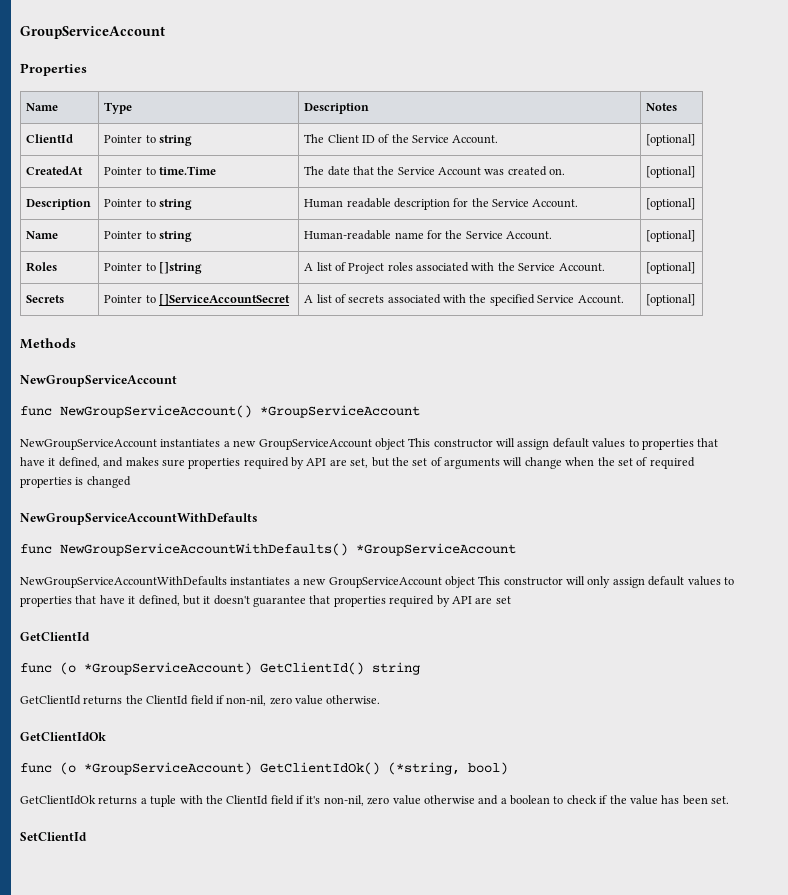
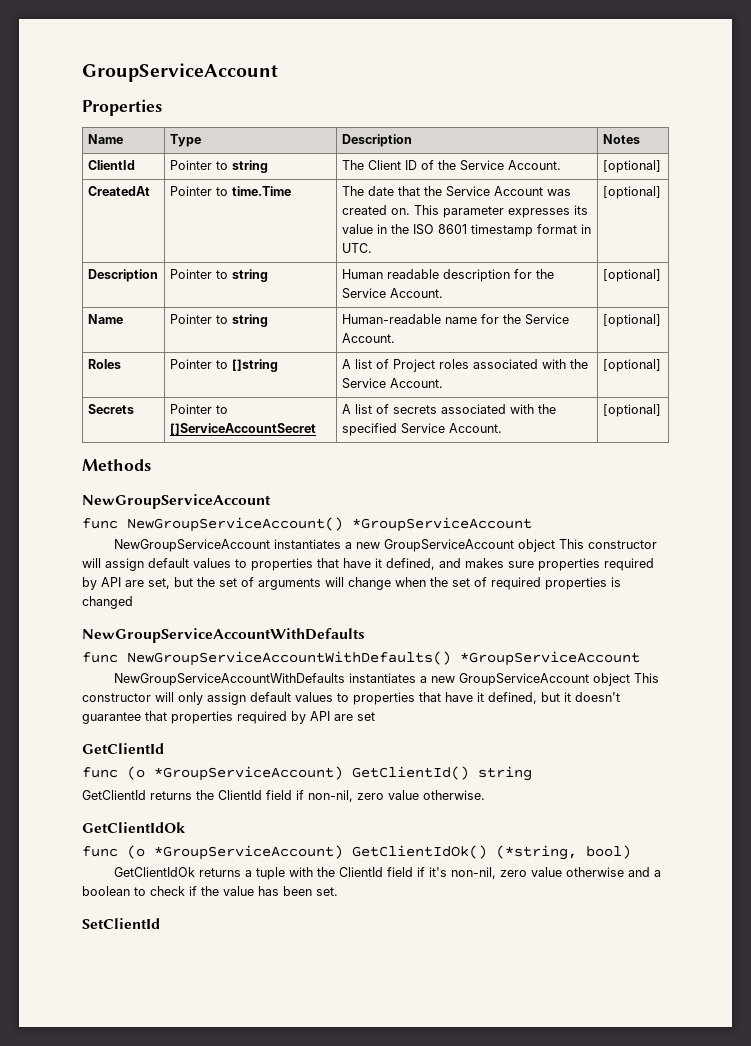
(566, 171) none -> [413,205,588,218] [341,224,591,237] [341,243,372,253] This parameter expresses its value in the ISO 8601 timestamp format in UTC.

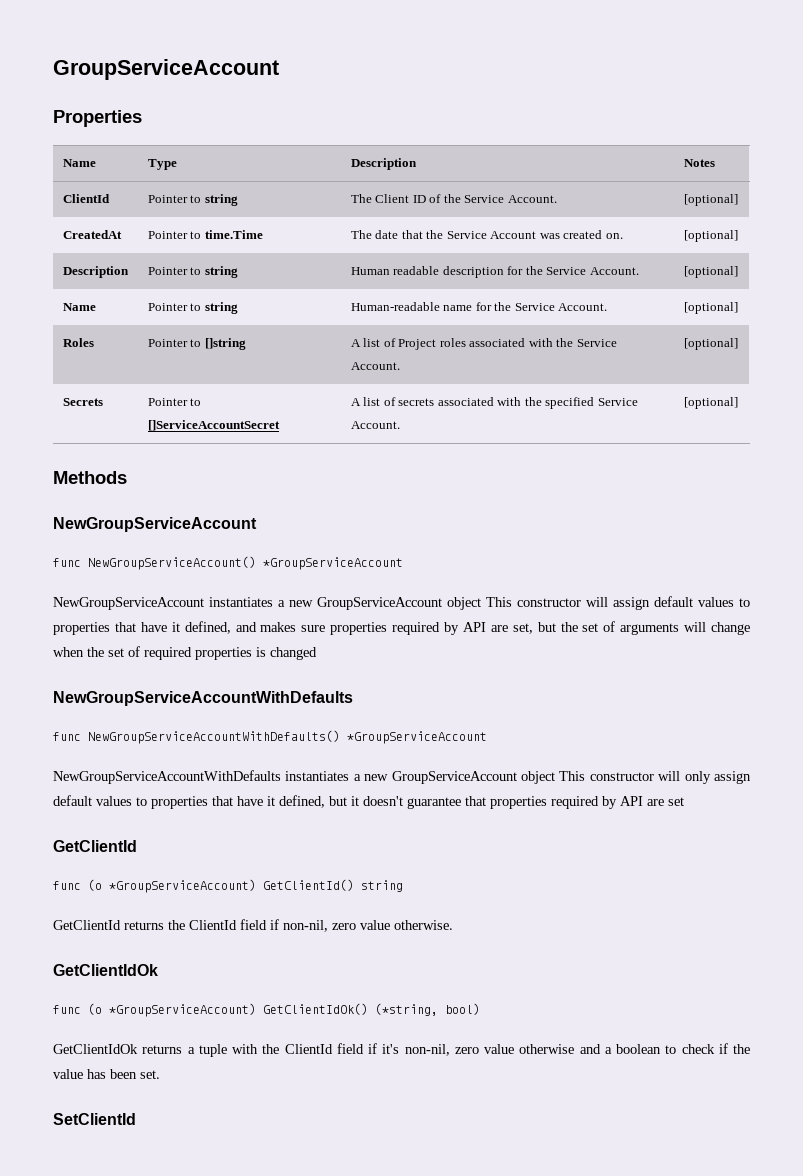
[413,205,588,218] [341,224,591,237] [341,243,372,253] This parameter expresses its value in the ISO 8601 timestamp format in UTC. -> (623, 236) none

